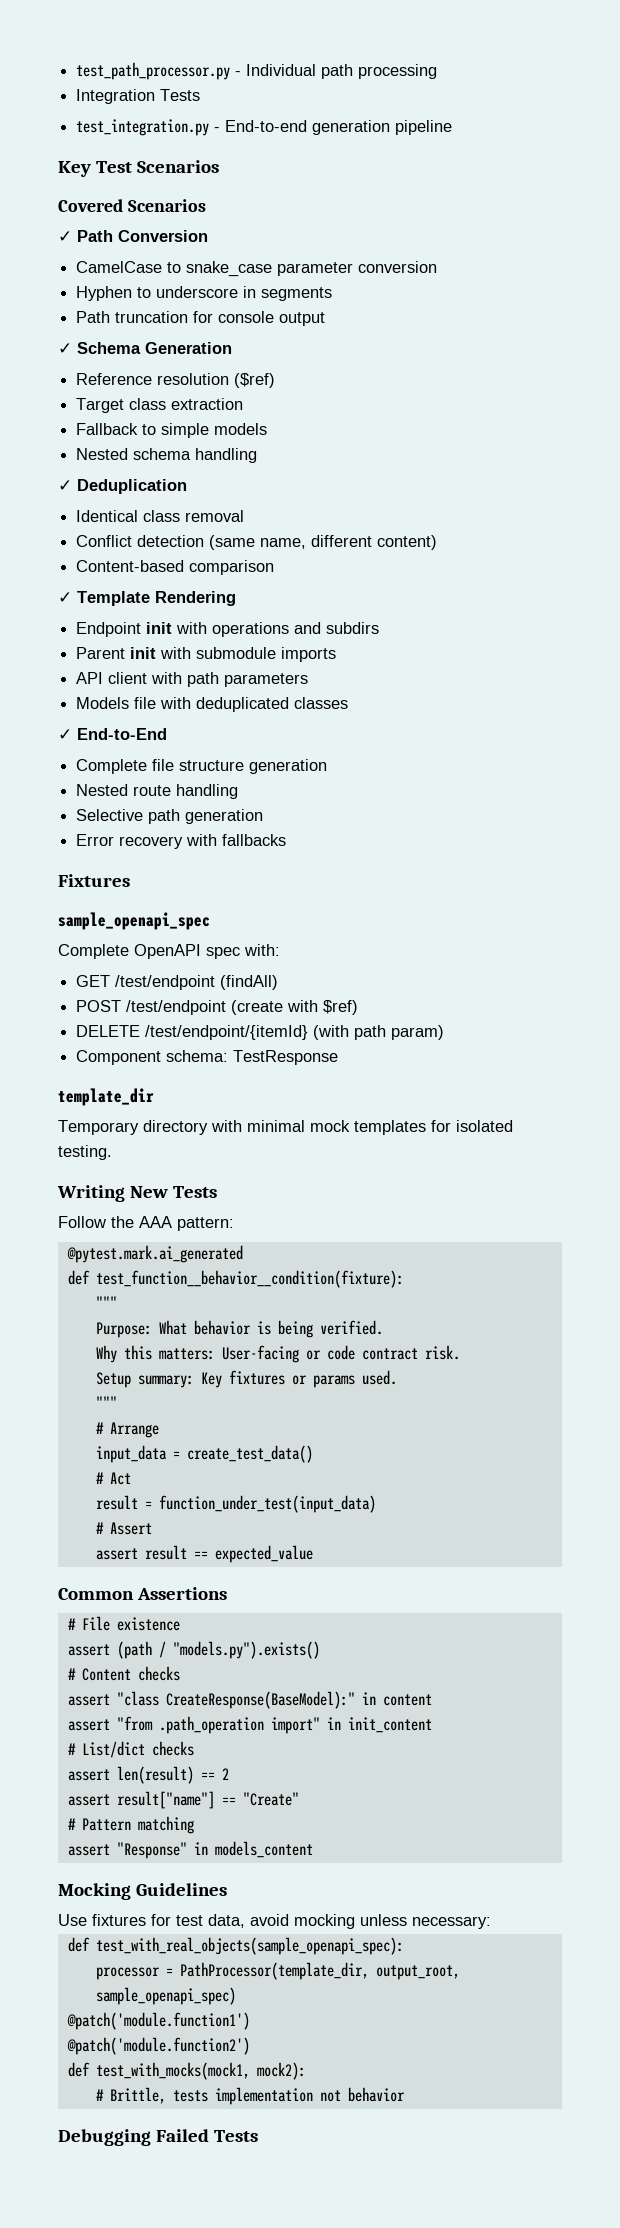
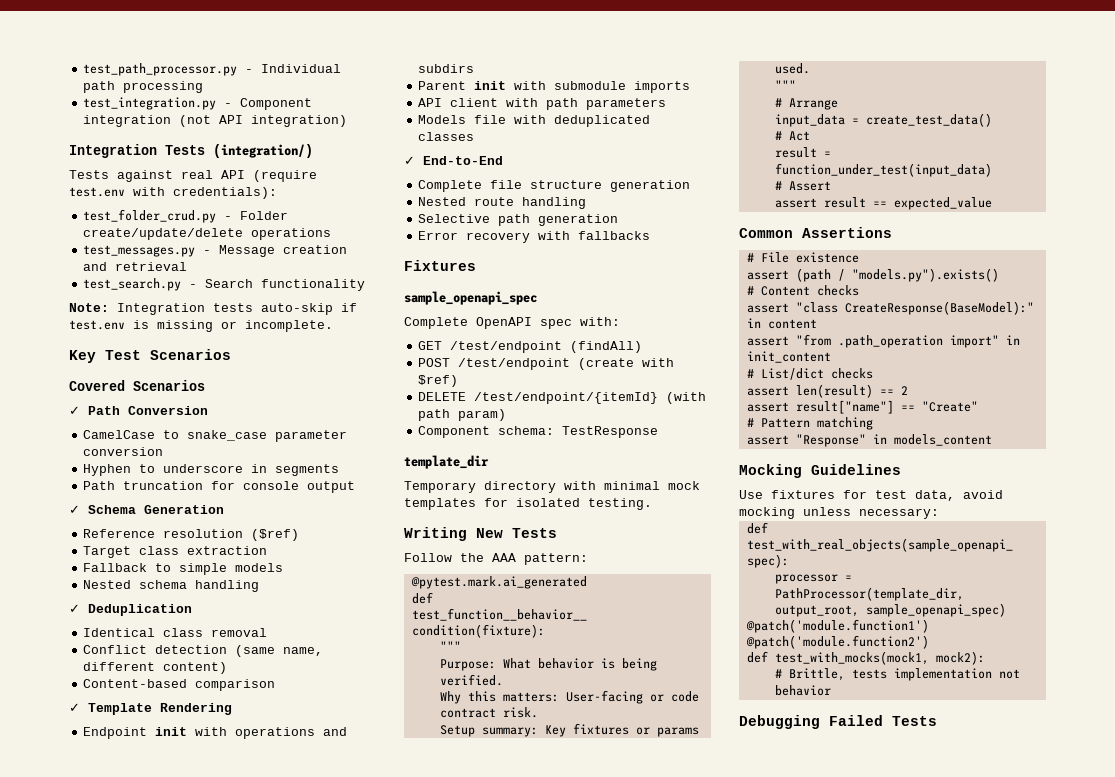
[76,89,201,104] [76,119,453,136] Integration Tests // test_integration.py - End-to-end generation pipeline -> [83,97,313,110] [83,115,348,127] [69,144,313,158] [69,170,317,182] [69,187,277,199] [83,209,289,223] [83,228,332,240] [83,245,348,257] [83,262,188,271] [83,278,366,291] [69,303,357,315] [69,320,333,332] test_integration.py - Component integration (not API integration) // Integration Tests (integration/) // Tests against real API (require test.env with credentials): // test_folder_crud.py - Folder create/update/delete operations // test_messages.py - Message creation and retrieval // test_search.py - Search functionality // Note: Integration tests auto-skip if test.env is missing or incomplete.

